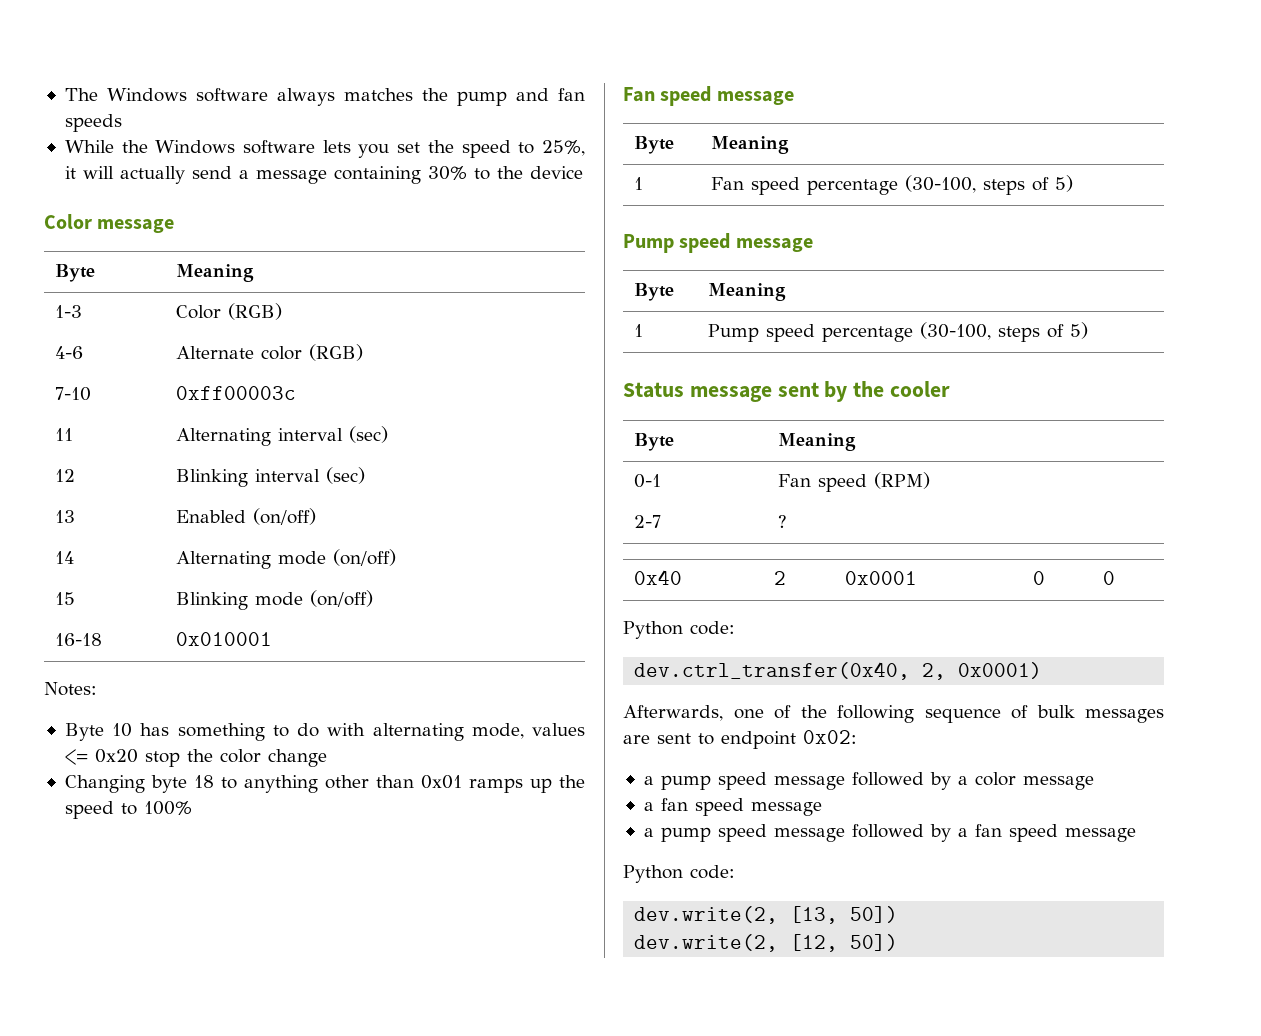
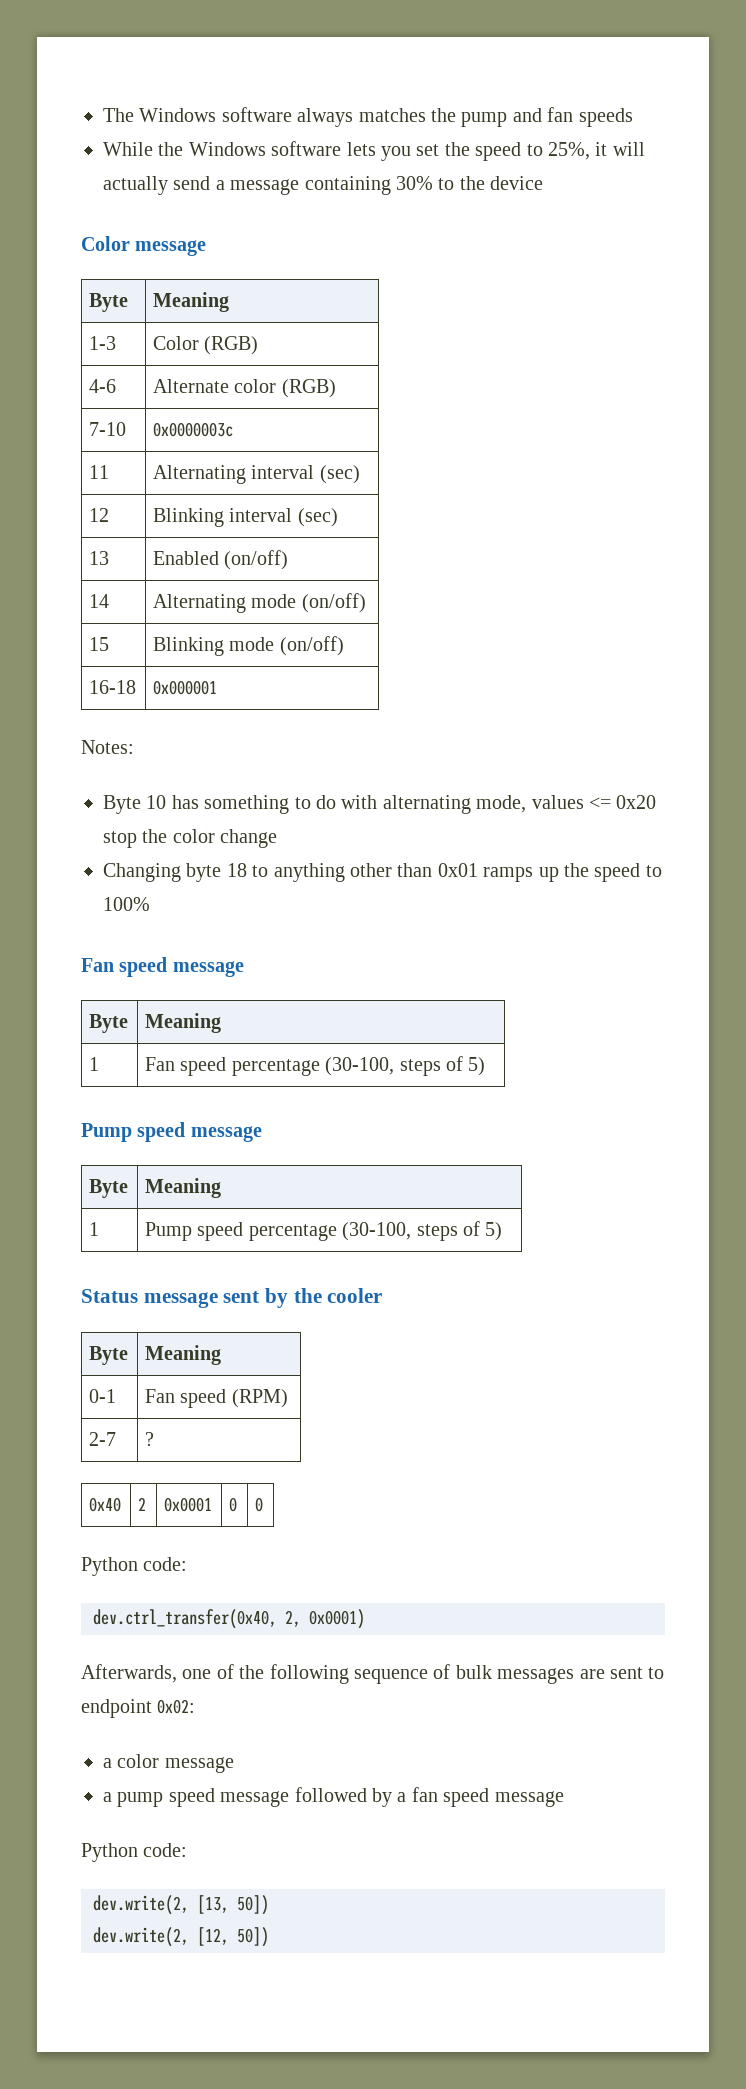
[176,386,297,400] 0xff00003c -> [153,422,234,437] 0x0000003c
[176,632,273,646] 0x010001 -> [153,680,218,695] 0x000001
[660,772,1094,790] [643,798,744,816] pump speed message followed by a color message // a fan speed -> [117,1754,160,1768] color

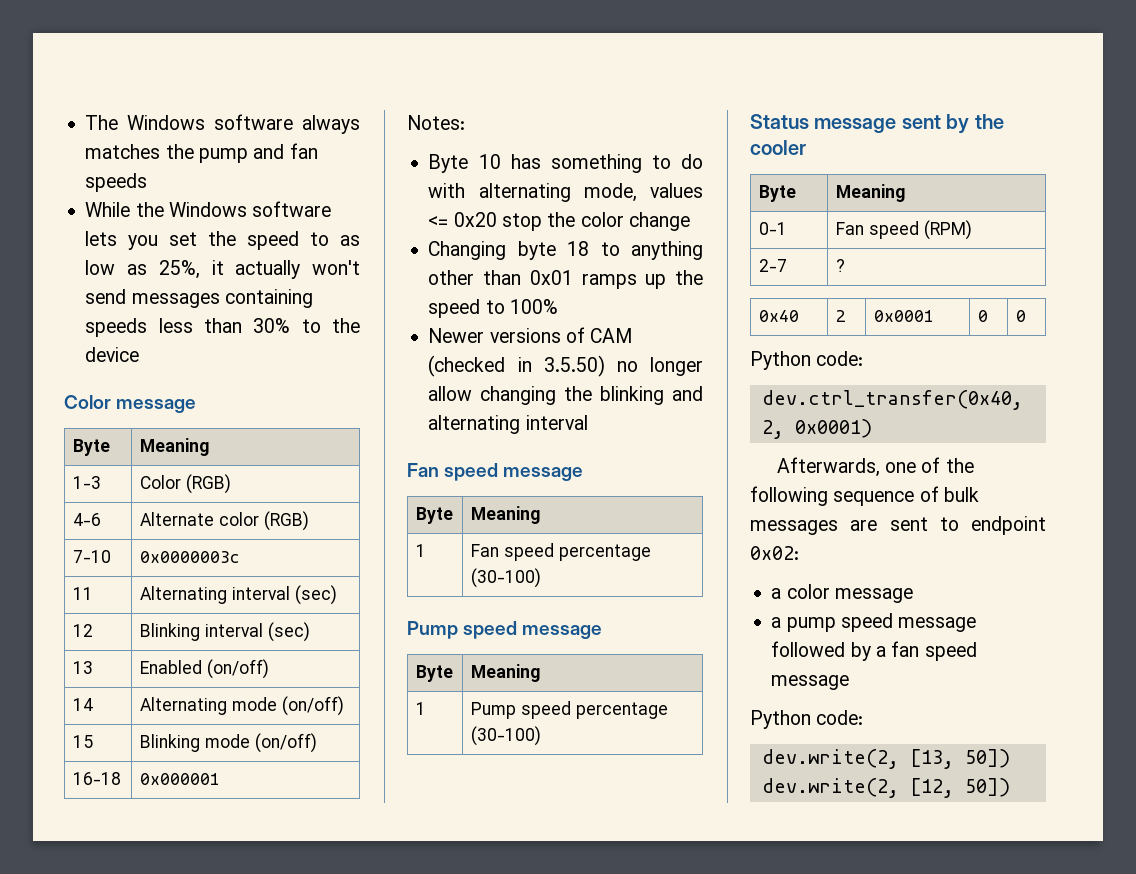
[547,142,645,160] [103,176,391,195] 25%, it will actually send a message containing -> [340,235,361,246] [85,260,360,279] [85,289,313,308] [85,318,243,337] as low as 25%, it actually won't send messages containing speeds less than
(150, 904) none -> [428,327,633,343] [428,355,703,377] [428,386,703,405] [428,415,588,434] // Newer versions of CAM (checked in 3.5.50) no longer allow changing the blinking and alternating interval
[325,1056,486,1076] (30-100, steps of 5) -> [470,568,541,588] (30-100)
[342,1221,503,1241] (30-100, steps of 5) -> [470,726,541,746] (30-100)

